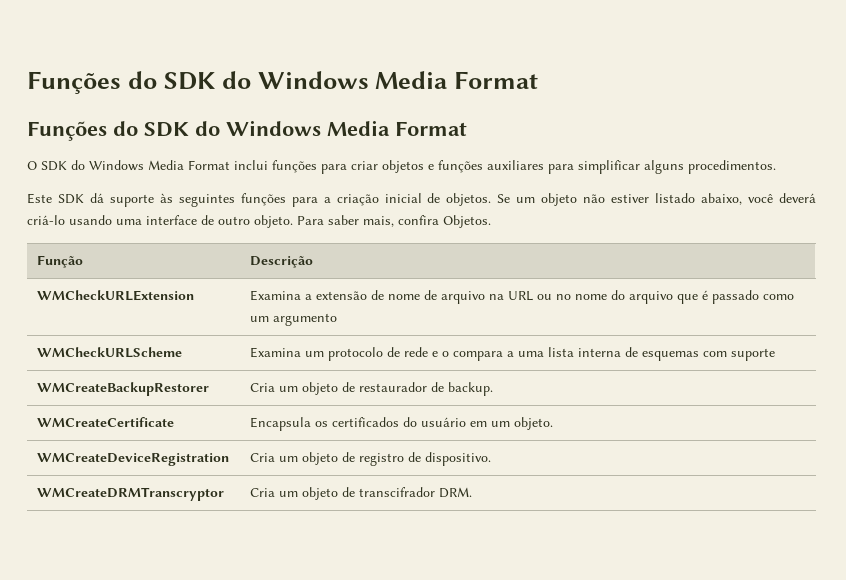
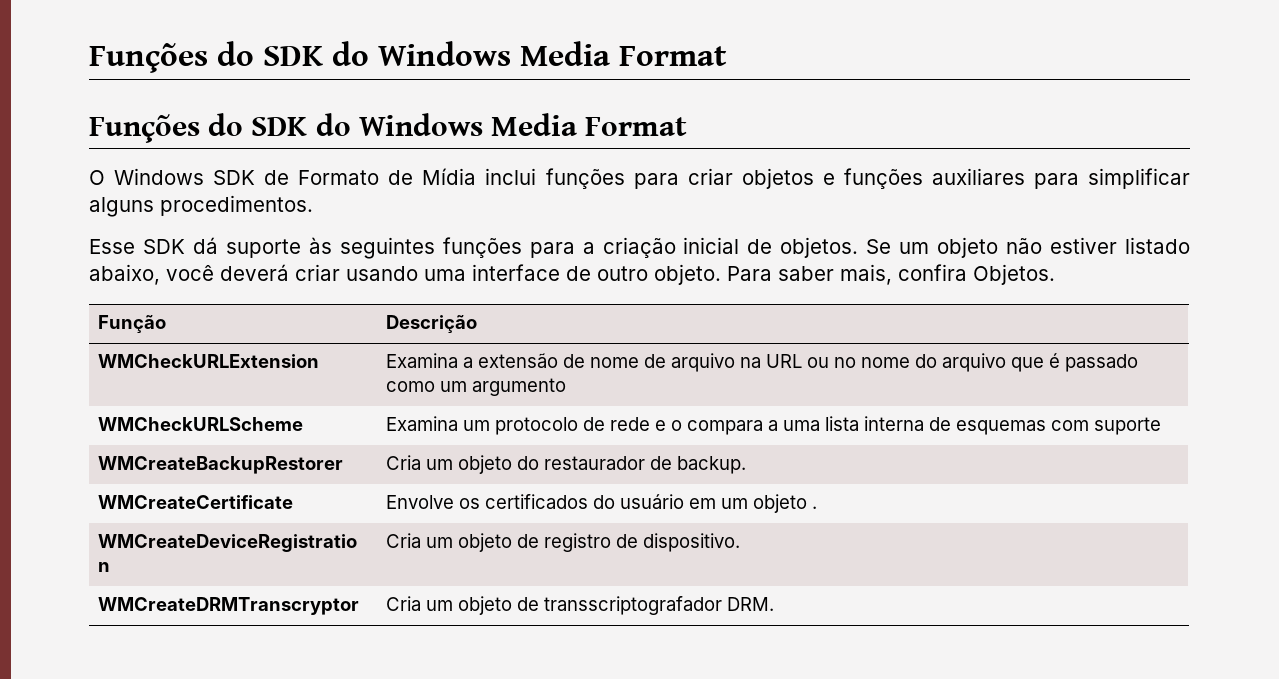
[41,160,230,171] SDK do Windows Media Format -> [114,168,477,185] Windows SDK de Formato de Mídia
[27,193,52,204] Este -> [89,239,135,254] Esse
[27,215,65,225] criá-lo -> [295,264,340,281] criar
[342,382,356,392] de -> [517,456,540,470] do
[250,417,312,431] Encapsula -> [386,495,455,509] Envolve
[514,417,554,430] objeto. -> [753,494,818,513] objeto .
[359,487,436,497] transcifrador -> [544,596,723,615] transscriptografador

